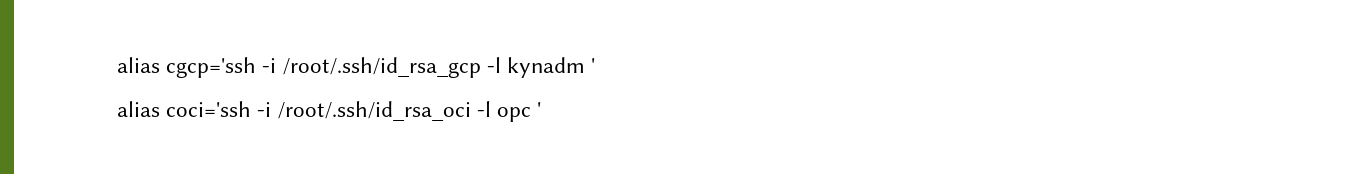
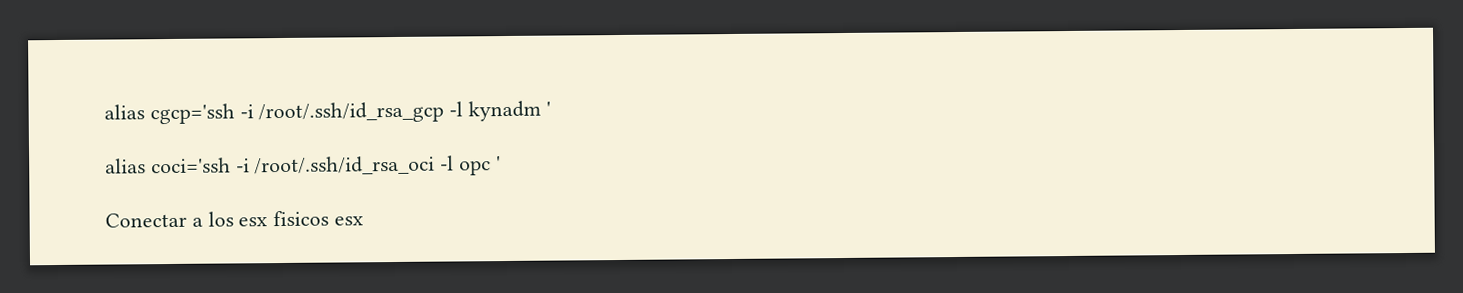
(542, 109) none -> [105,210,365,228] // Conectar a los esx fisicos esx

